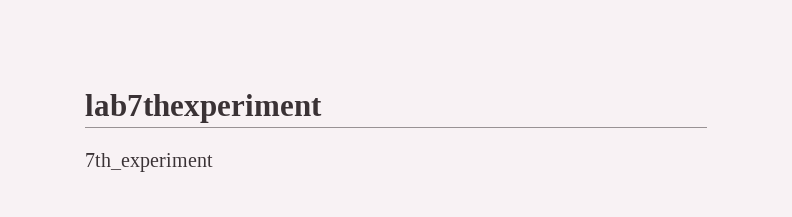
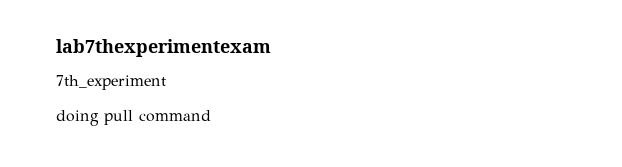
[85,94,322,123] lab7thexperiment -> [56,39,271,57] lab7thexperimentexam
(213, 162) none -> [56,110,211,126] // doing pull command

